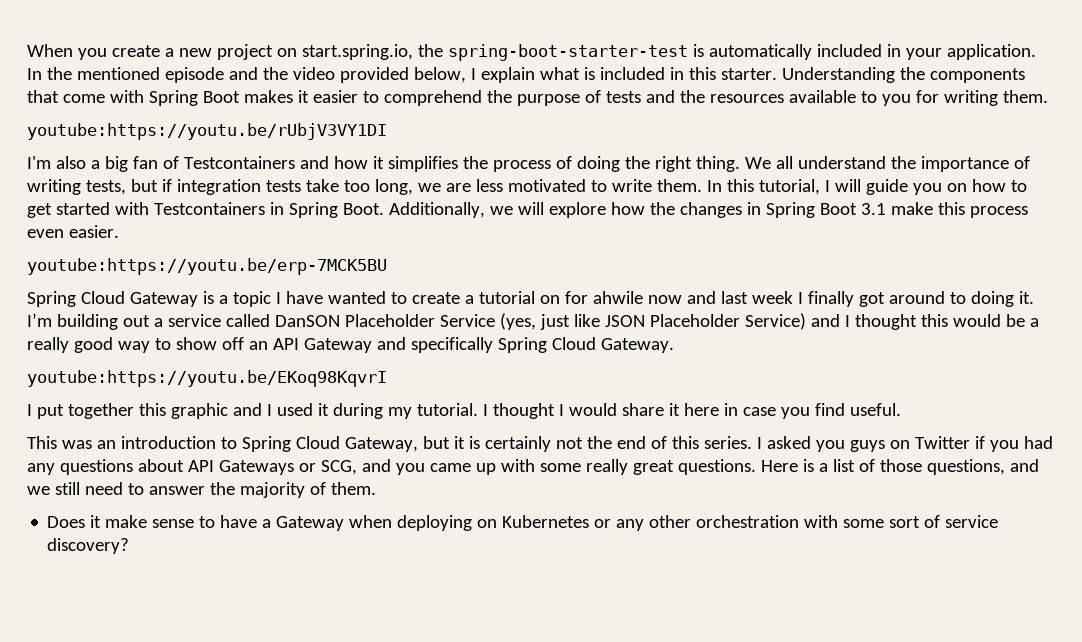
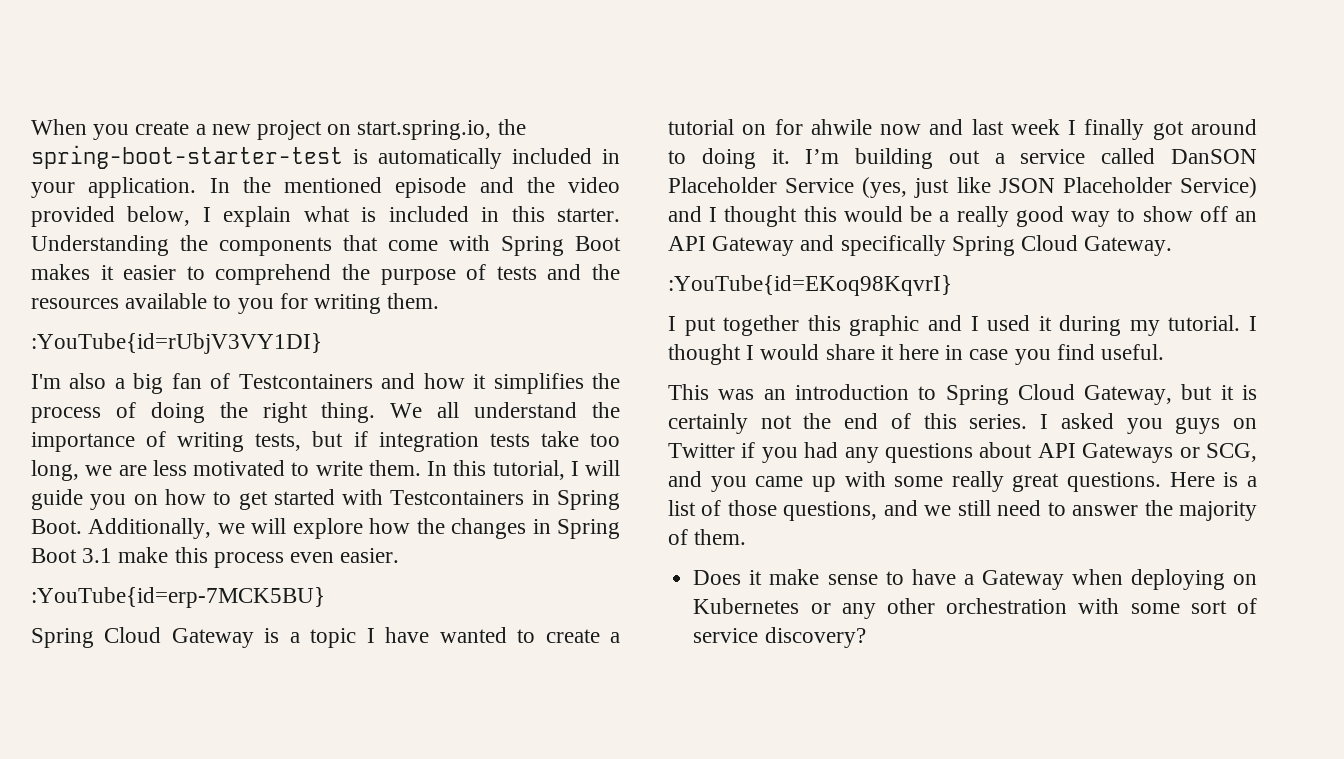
[27,123,387,140] youtube:https://youtu.be/rUbjV3VY1DI -> [31,333,322,354] :YouTube{id=rUbjV3VY1DI}
[27,258,387,275] youtube:https://youtu.be/erp-7MCK5BU -> [31,587,325,608] :YouTube{id=erp-7MCK5BU}
[27,370,387,387] youtube:https://youtu.be/EKoq98KqvrI -> [668,275,952,296] :YouTube{id=EKoq98KqvrI}

